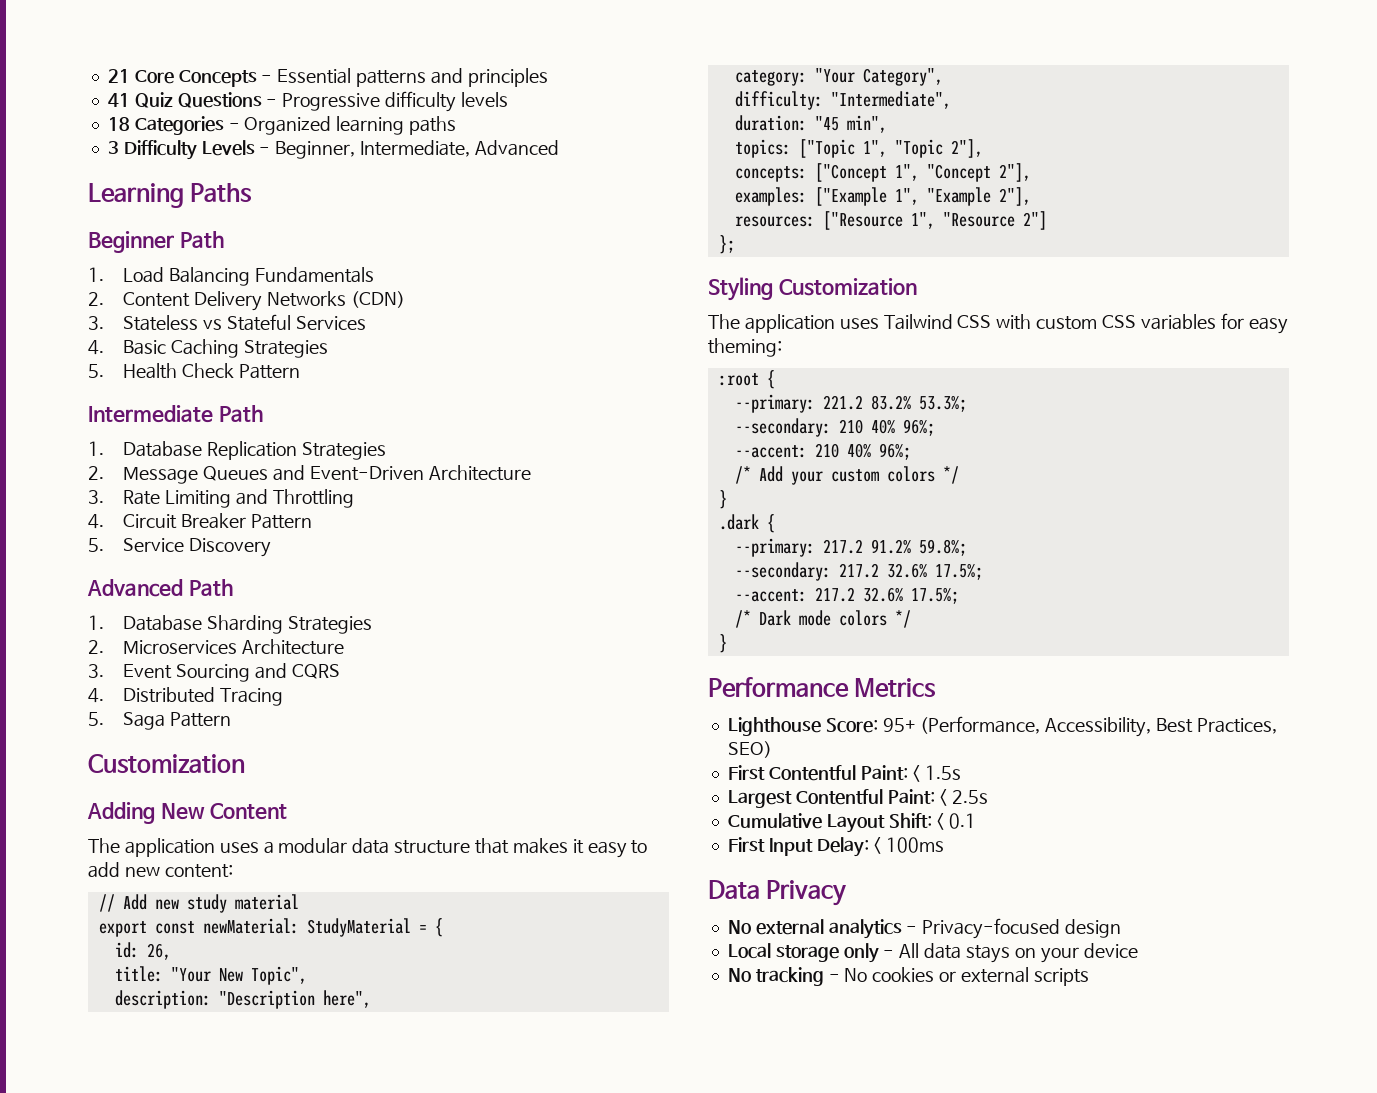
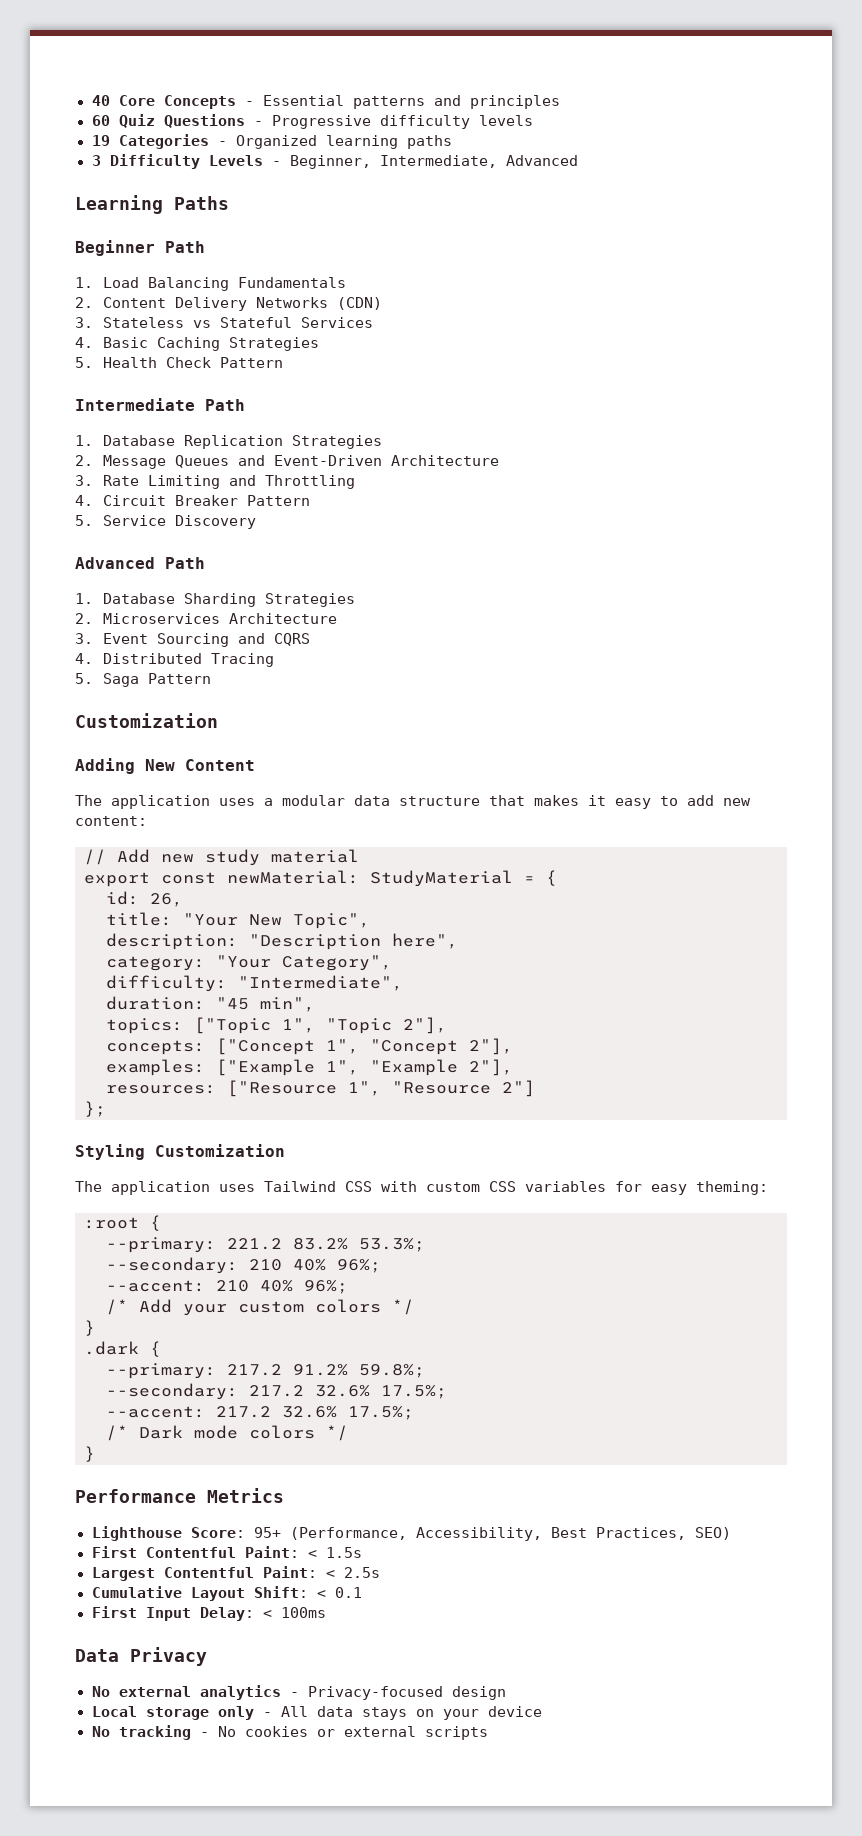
[107,69,130,83] 21 -> [91,95,110,106] 40
[107,93,130,107] 41 -> [91,115,110,126] 60
[107,117,130,131] 18 -> [91,135,110,146] 19

